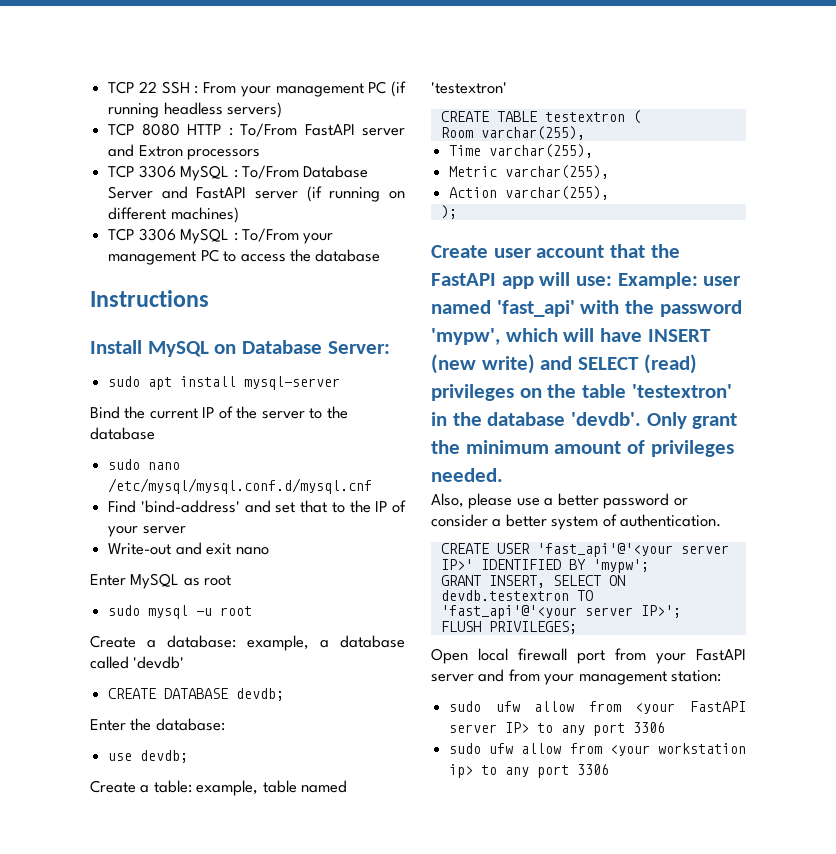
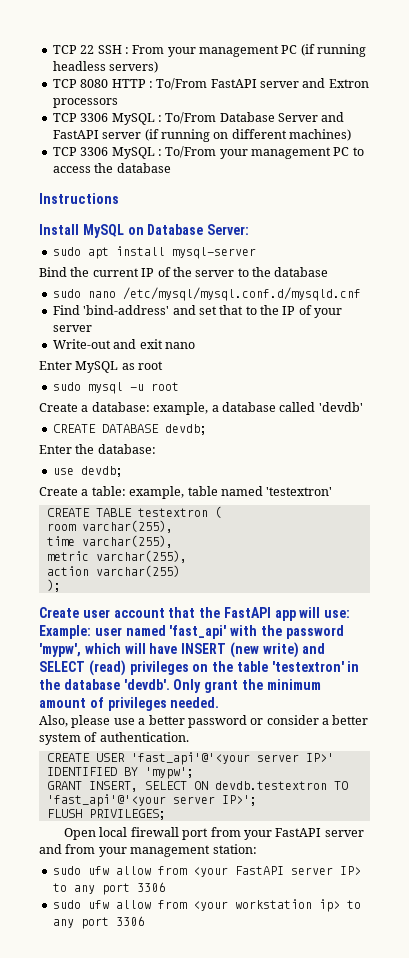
[108,478,373,494] /etc/mysql/mysql.conf.d/mysql.cnf -> [122,287,361,301] /etc/mysql/mysql.conf.d/mysqld.cnf
[440,126,585,140] [449,144,594,158] [449,165,610,179] [449,186,610,200] Room varchar(255), // Time varchar(255), // Metric varchar(255), // Action varchar(255), -> [46,520,173,533] [46,535,173,548] [46,550,187,563] [46,565,180,577] room varchar(255), // time varchar(255), // metric varchar(255), // action varchar(255)

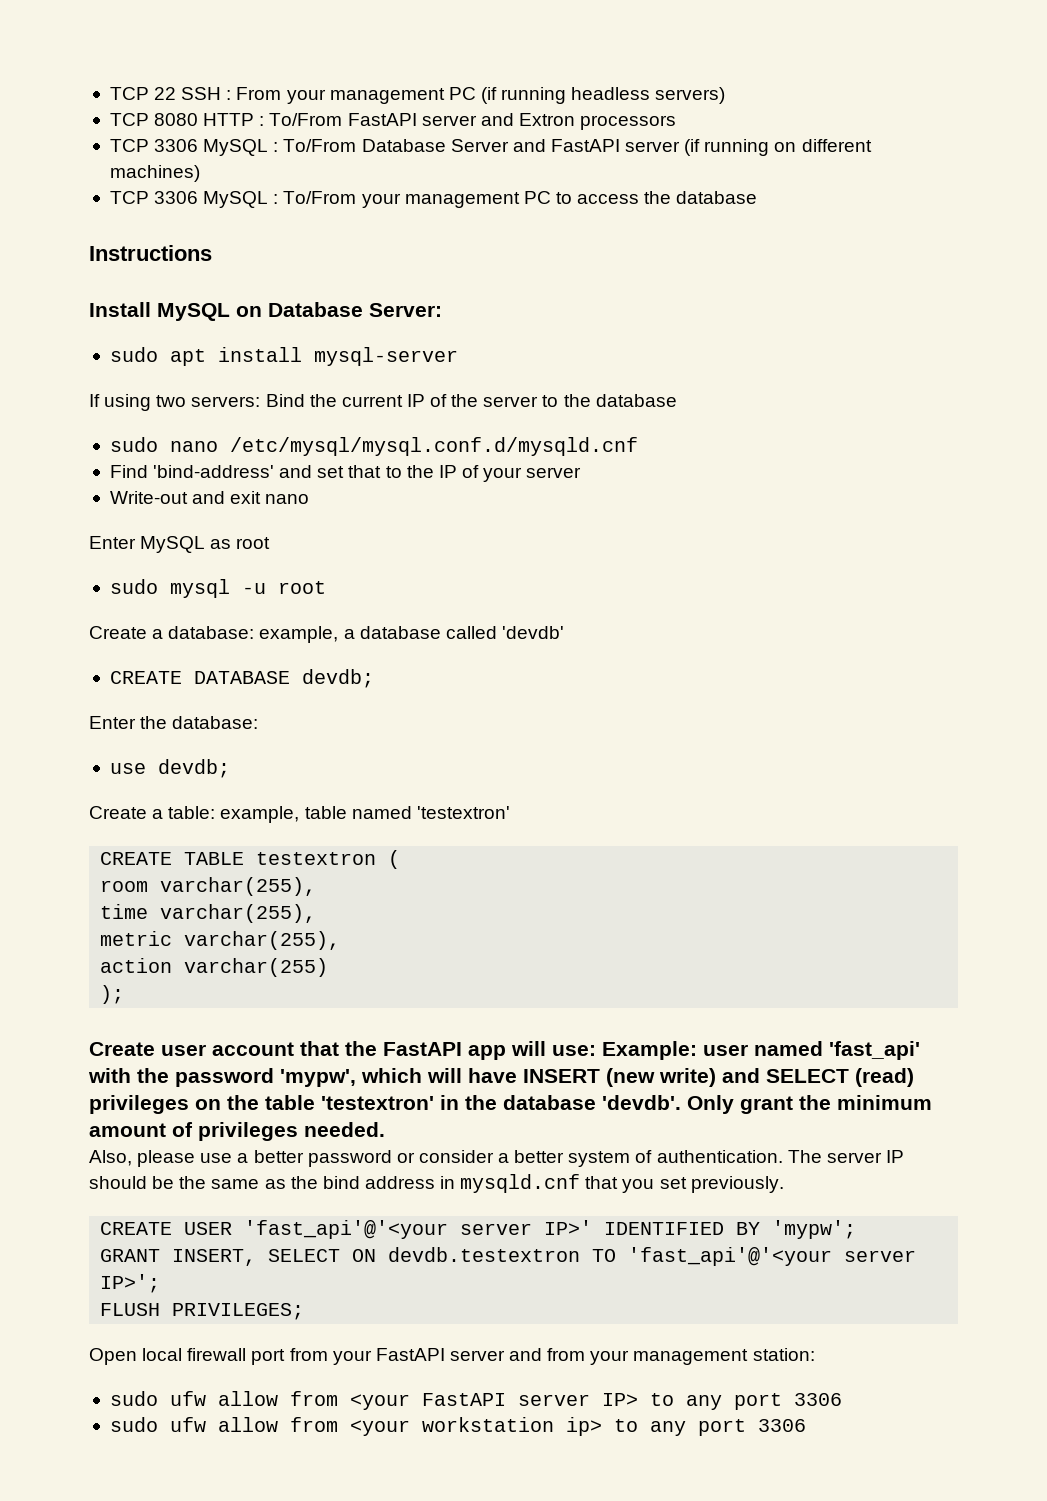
(256, 253) none -> [89,394,261,411] If using two servers:
(189, 737) none -> [787,1150,904,1163] [89,1174,784,1193] The server IP should be the same as the bind address in mysqld.cnf that you set previously.

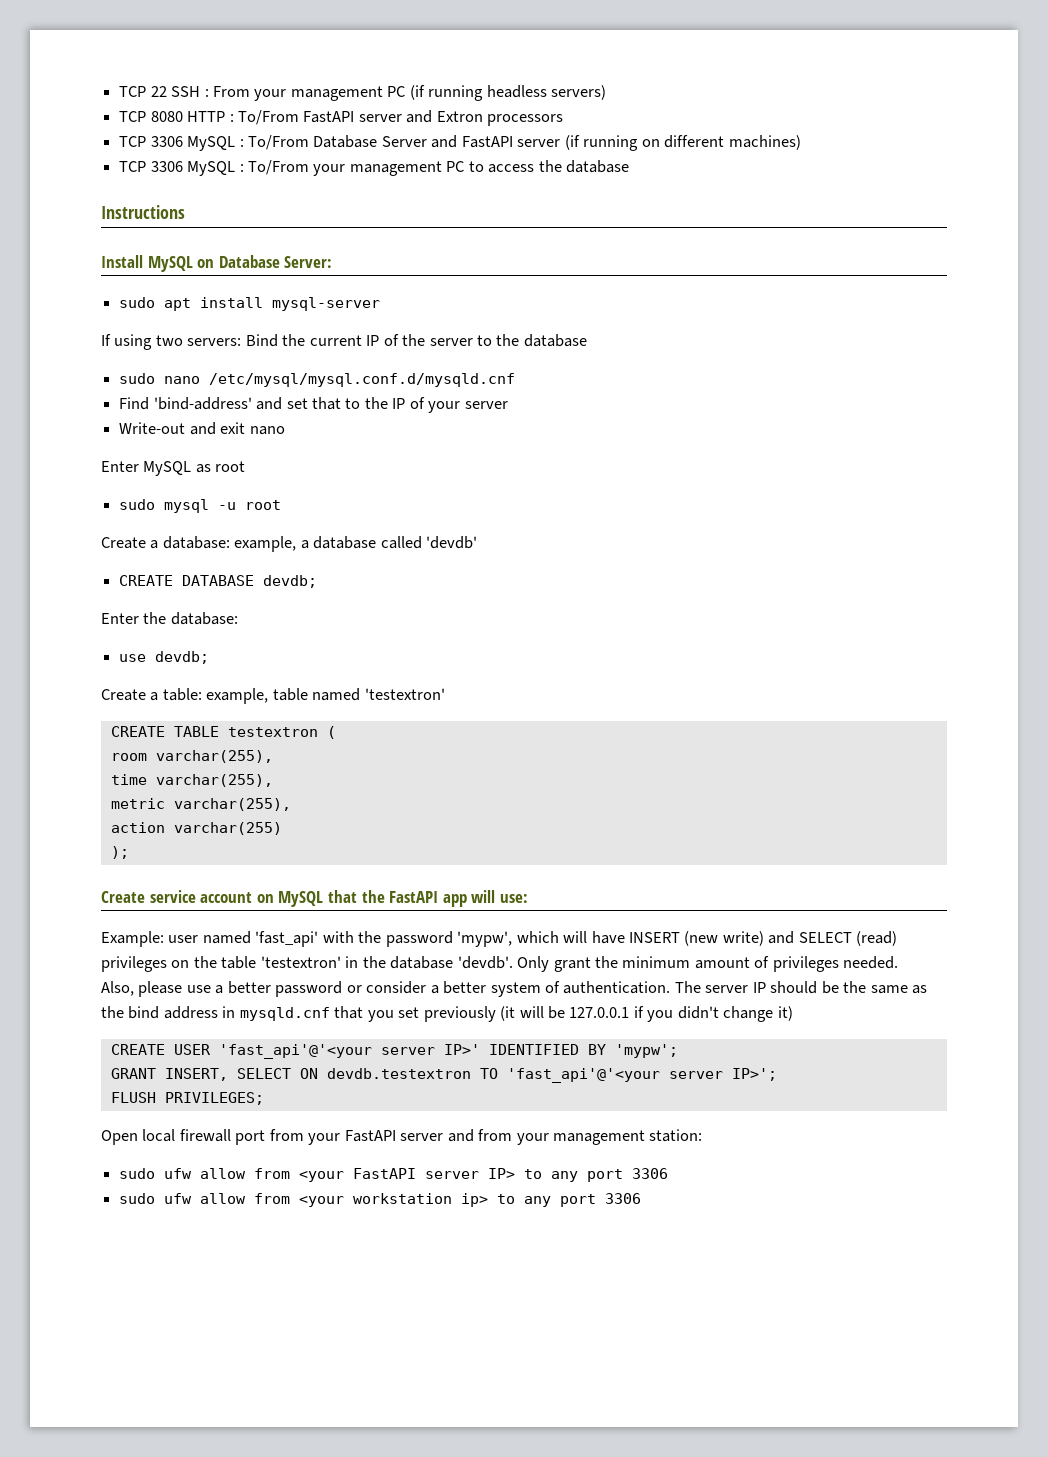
[161,1042,294,1056] user account -> [149,890,324,907] service account on MySQL
(596, 1050) none -> (528, 898) //
[690,1176,784,1193] previously. -> [423,1006,793,1022] previously (it will be 127.0.0.1 if you didn't change it)

